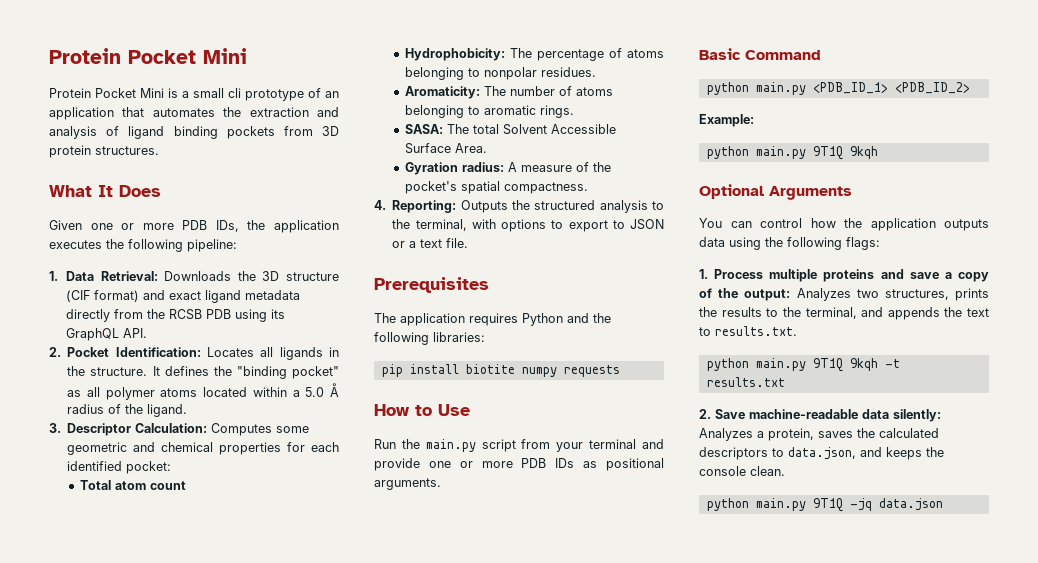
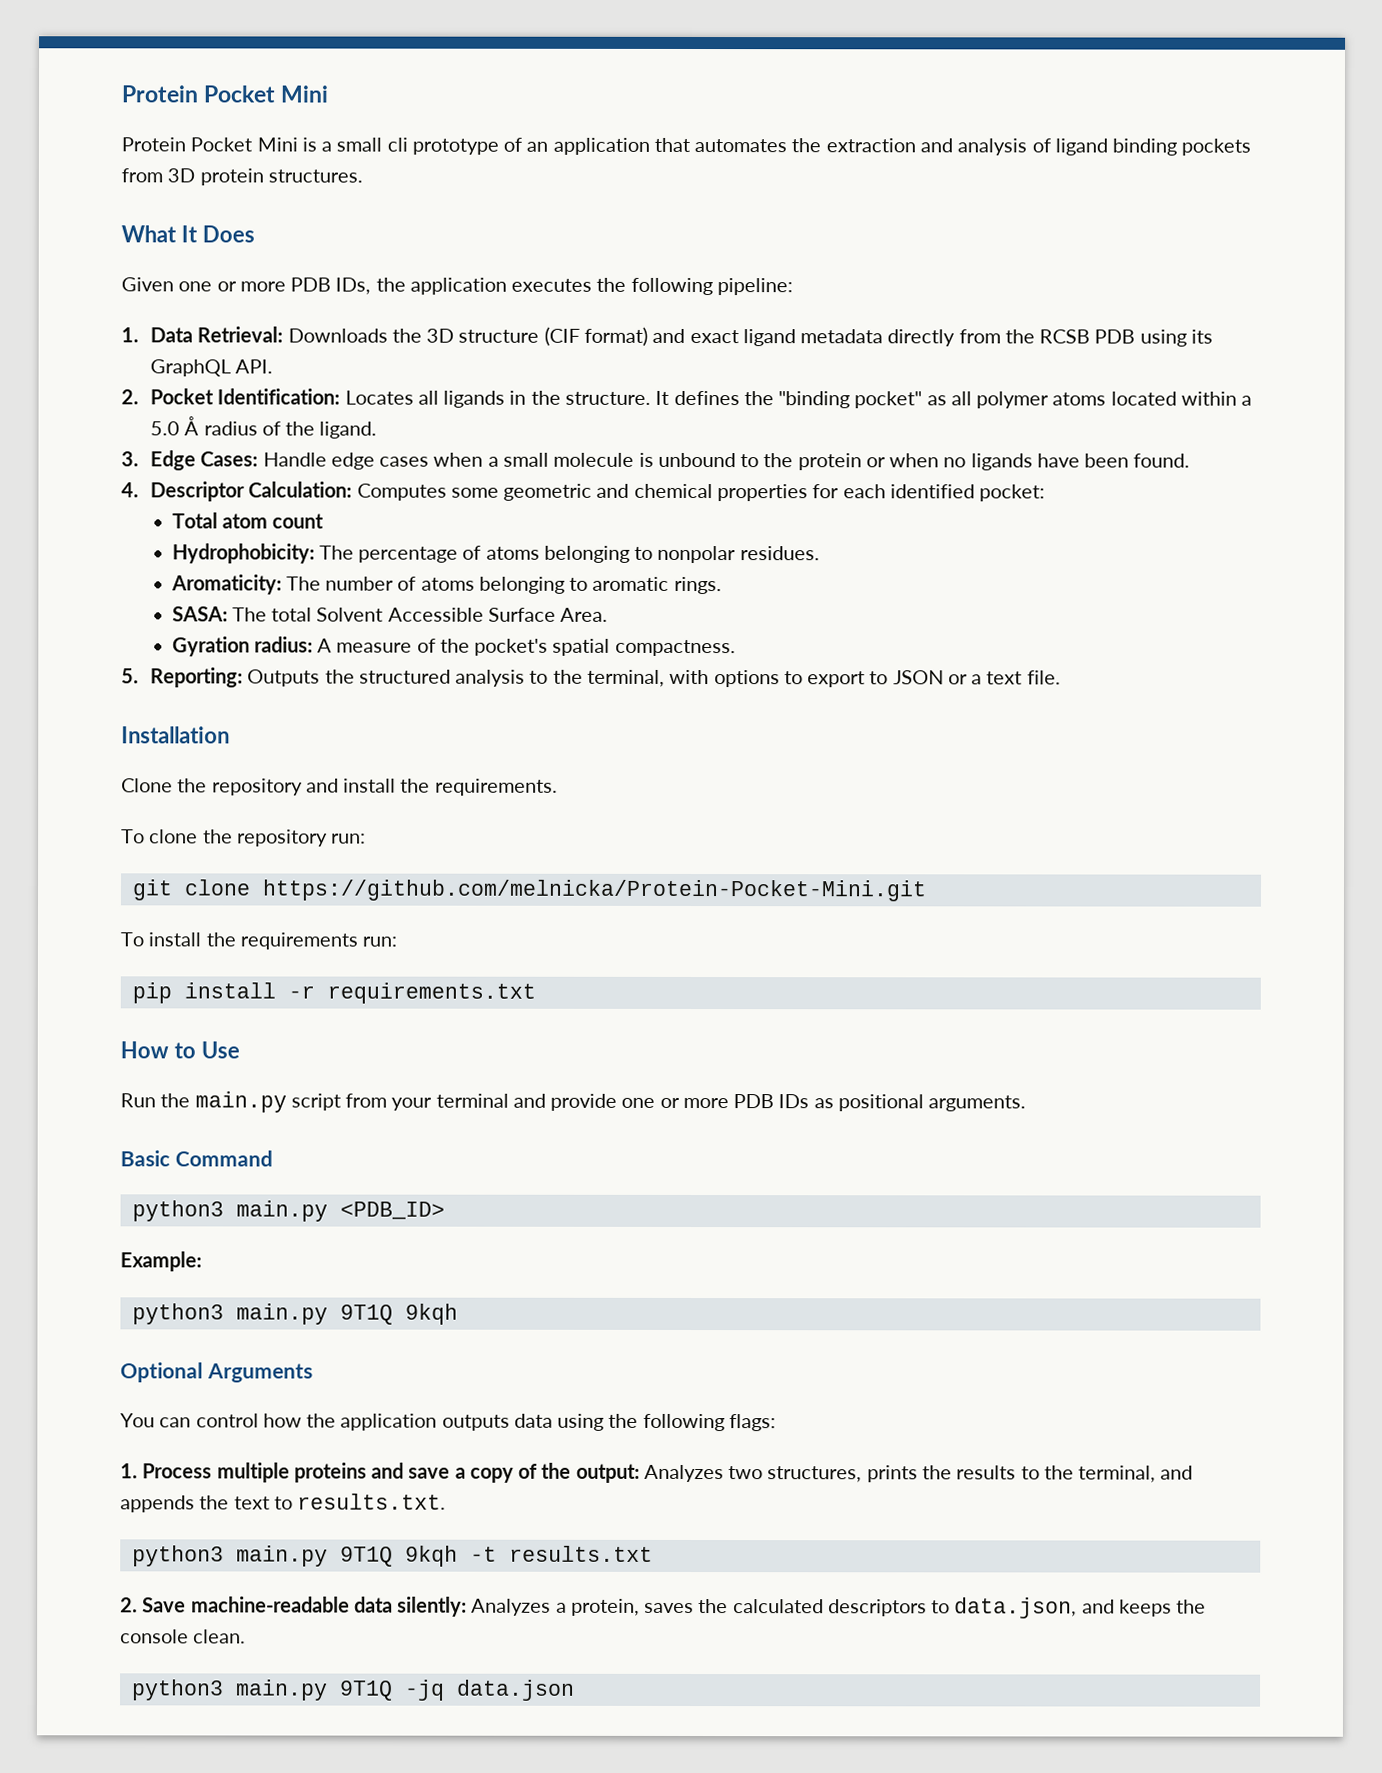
(61, 428) none -> [150,450,1191,471] [121,482,139,498] Edge Cases: Handle edge cases when a small molecule is unbound to the protein or when no ligands have been found. // 4.
[374,200,386,210] 4. -> [121,668,139,684] 5.
[374,277,489,293] [374,313,611,326] [374,332,485,345] Prerequisites // The application requires Python and the following libraries: -> [121,726,230,744] [121,778,558,796] [121,829,367,847] [131,879,927,902] [120,932,398,950] Installation // Clone the repository and install the requirements. // To clone the repository run: // git clone https://github.com/melnicka/Protein-Pocket-Mini.git // To install the requirements run:
[465,364,620,377] biotite numpy requests -> [287,982,536,1004] -r requirements.txt
[706,82,970,95] python main.py <PDB_ID_1> <PDB_ID_2> -> [131,1200,445,1222] python3 main.py <PDB_ID>
[706,146,749,159] python -> [131,1303,224,1325] python3
[706,358,749,371] python -> [131,1545,224,1567] python3
[706,498,749,511] python -> [131,1679,224,1701] python3

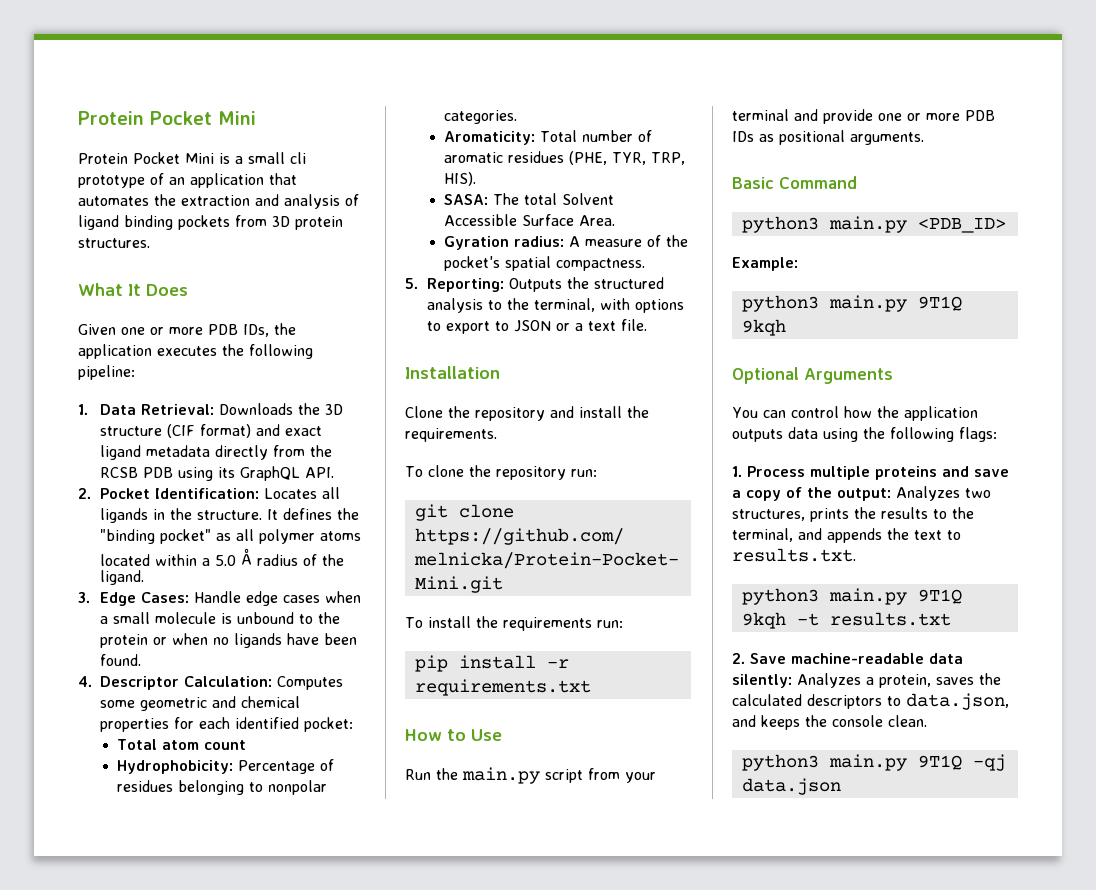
[318,545,540,563] The percentage of atoms -> [238,759,335,774] [117,780,174,792] Percentage of residues
[739,546,820,561] residues. -> [444,110,518,124] categories.
[285,576,321,591] The -> [540,130,578,142] Total
[420,576,722,595] atoms belonging to aromatic rings. -> [444,151,686,165] [444,172,477,186] aromatic residues (PHE, TYR, TRP, HIS).
[404,1679,445,1701] -jq -> [972,754,1006,771] -qj

